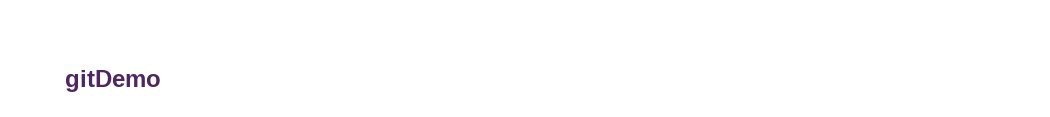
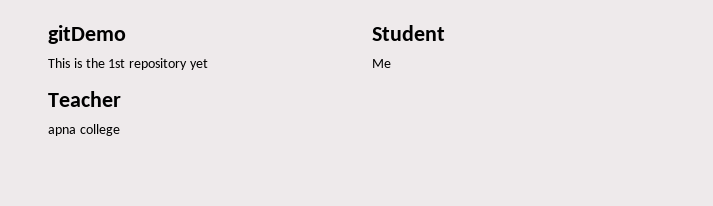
(161, 81) none -> [48,58,208,70] [48,91,121,107] [48,124,120,136] [372,25,445,41] [372,59,391,68] // This is the 1st repository yet // Teacher // apna college // Student // Me

